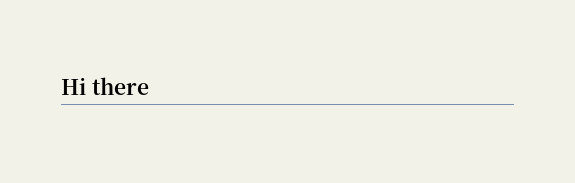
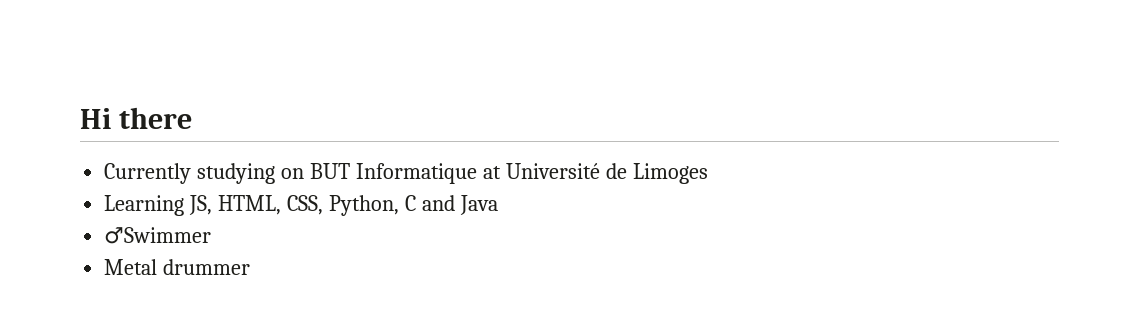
(149, 86) none -> [104,163,708,184] [104,195,498,216] [104,227,212,244] [104,259,251,275] // Currently studying on BUT Informatique at Université de Limoges // Learning JS, HTML, CSS, Python, C and Java // ♂Swimmer // Metal drummer

